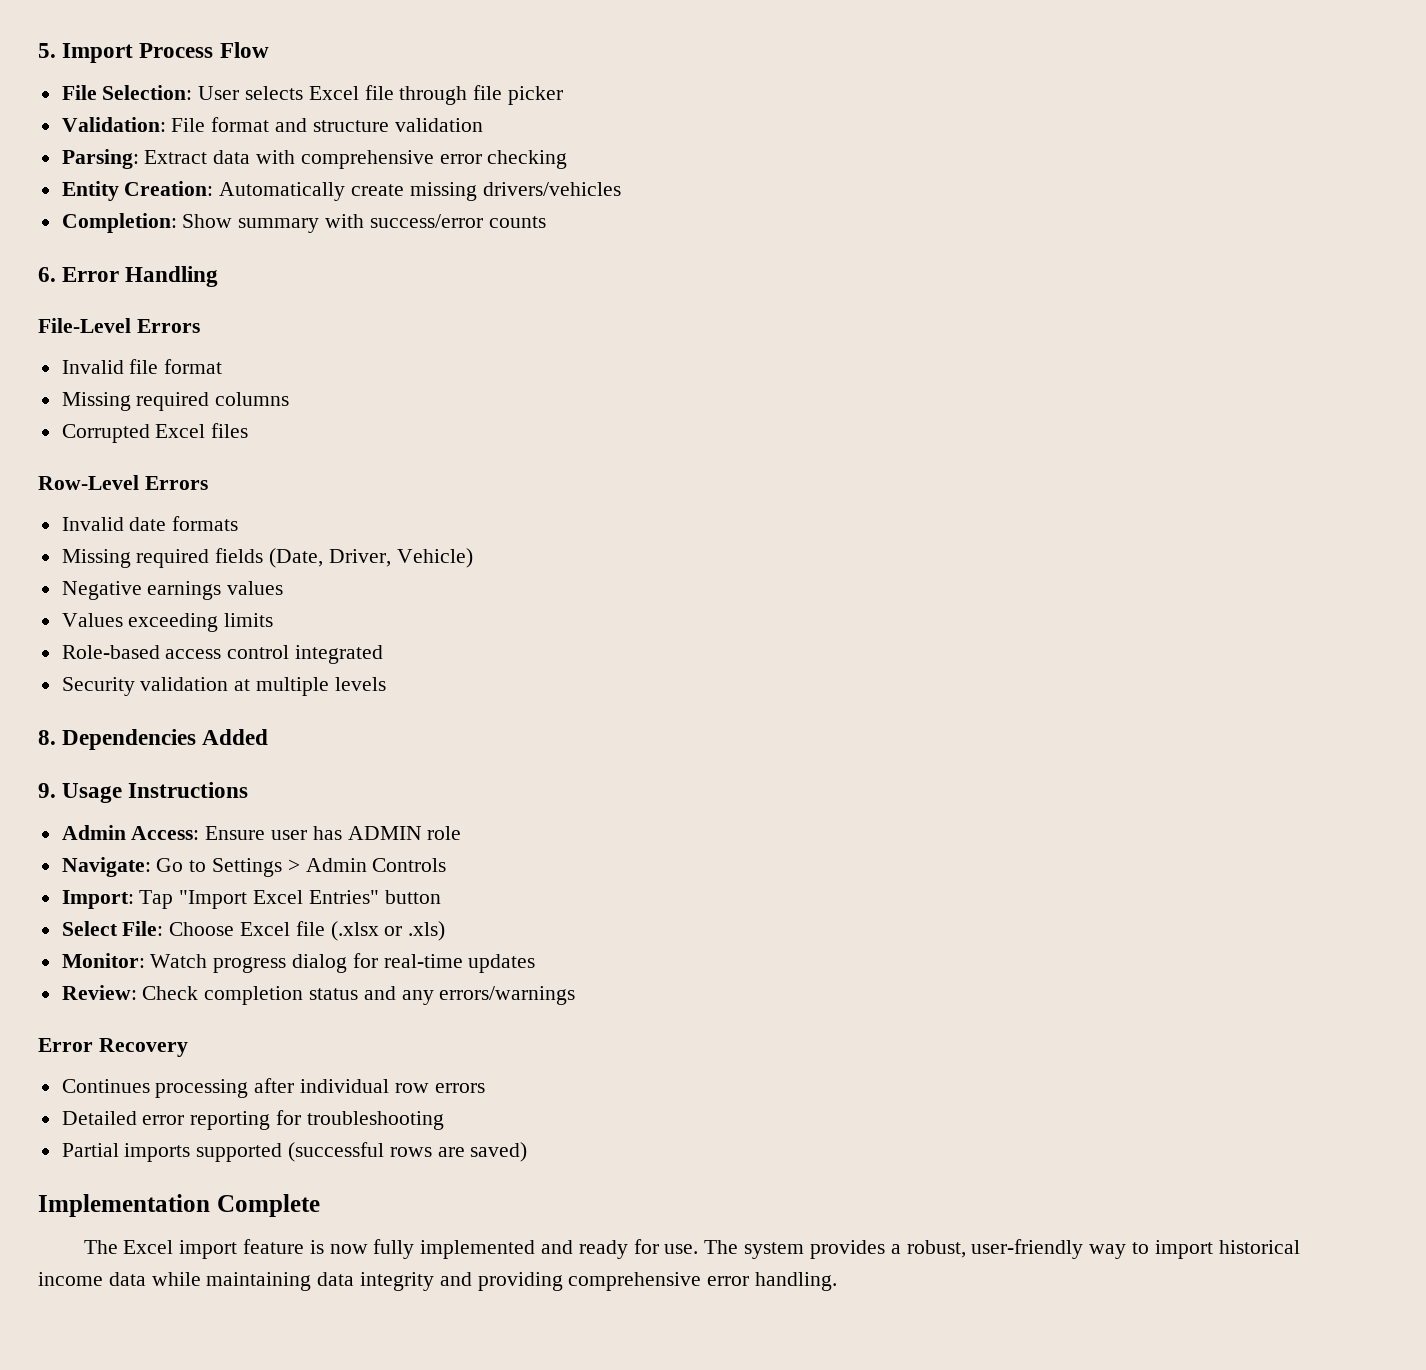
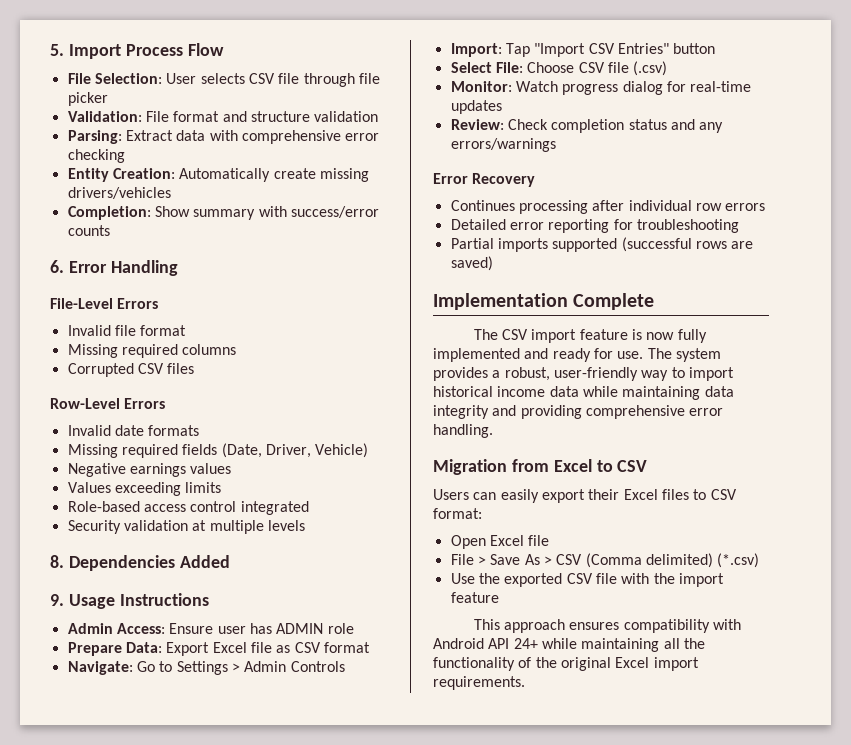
[308,86,359,100] Excel -> [248,73,275,84] CSV
[155,424,206,438] Excel -> [137,363,164,374] CSV
(462, 833) none -> [67,642,370,656] // Prepare Data: Export Excel file as CSV format
[253,890,304,904] Excel -> [588,43,615,54] CSV
[240,921,446,941] Excel file (.xlsx or .xls) -> [578,61,668,76] CSV file (.csv)
[123,1240,174,1254] Excel -> [502,329,529,340] CSV
(838, 1281) none -> [433,459,648,475] [433,489,737,503] [433,508,482,519] [450,535,550,549] [450,553,760,568] [450,573,724,587] [450,592,499,603] [473,619,742,633] [433,638,705,652] [433,657,699,671] [433,676,525,690] // Migration from Excel to CSV // Users can easily export their Excel files to CSV format: // Open Excel file // File > Save As > CSV (Comma delimited) (*.csv) // Use the exported CSV file with the import feature // This approach ensures compatibility with Android API 24+ while maintaining all the functionality of the original Excel import requirements.

